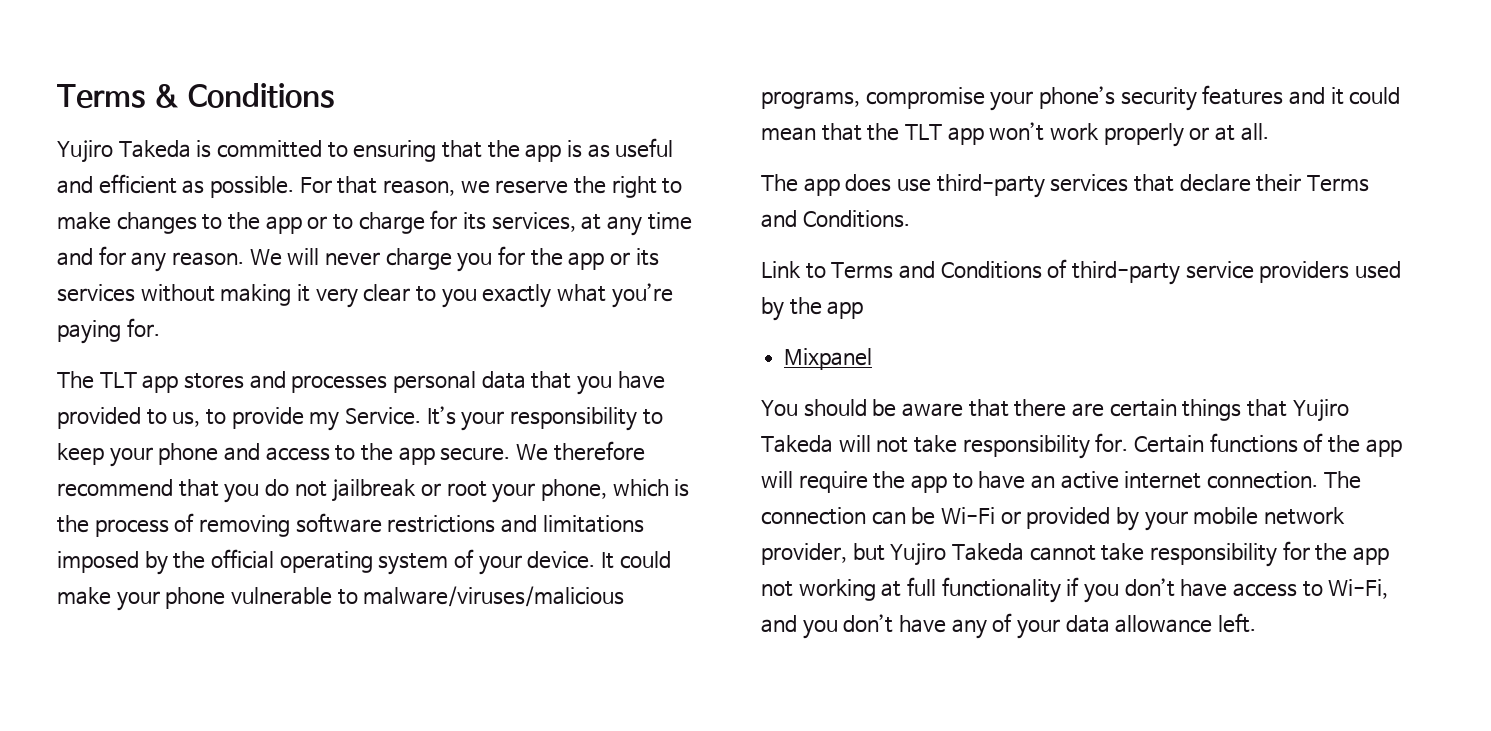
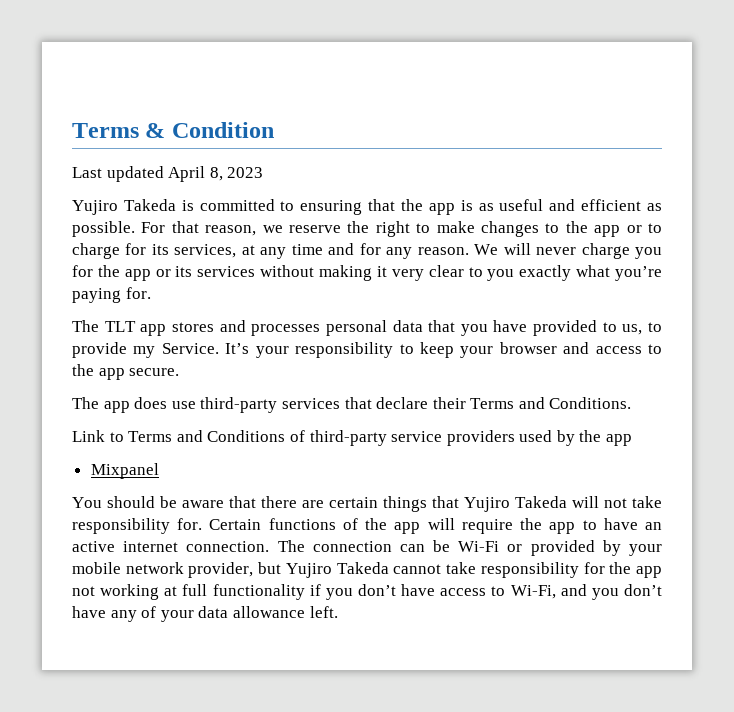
[187,83,334,108] Conditions -> [171,122,274,138] [72,166,264,182] Condition // Last updated April 8, 2023
[158,443,219,465] phone -> [499,342,557,354] browser
[515,441,645,461] [57,479,690,503] [57,513,644,537] [57,549,671,575] [57,586,625,611] [761,85,1401,111] [761,122,1269,147] We therefore recommend that you do not jailbreak or root your phone, which is the process of removing software restrictions and limitations imposed by the official operating system of your device. It could make your phone vulnerable to malware/viruses/malicious programs, compromise your phone’s security features and it could mean that the TLT app won’t work properly or at all. -> (180, 372) none

